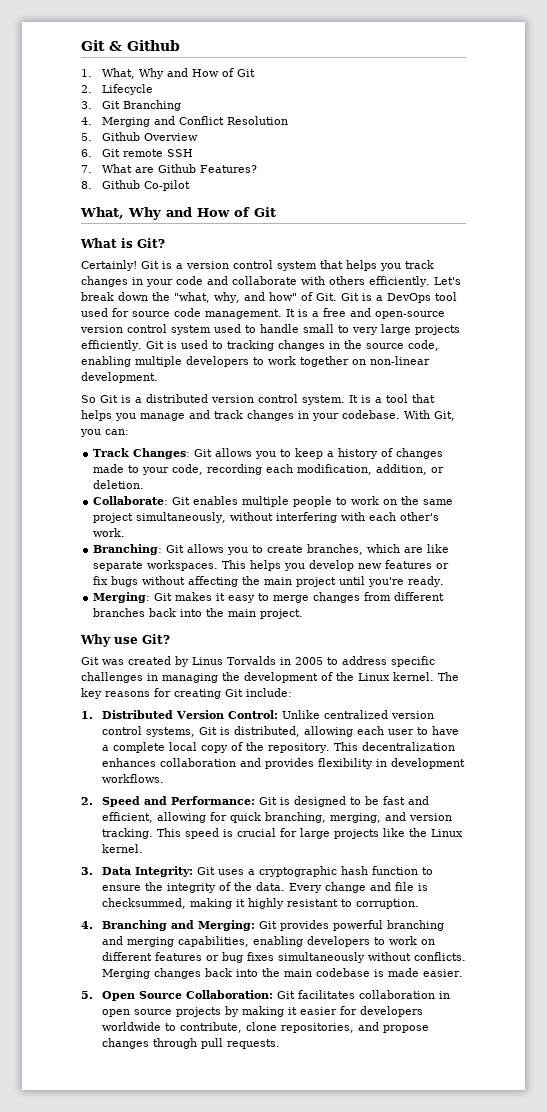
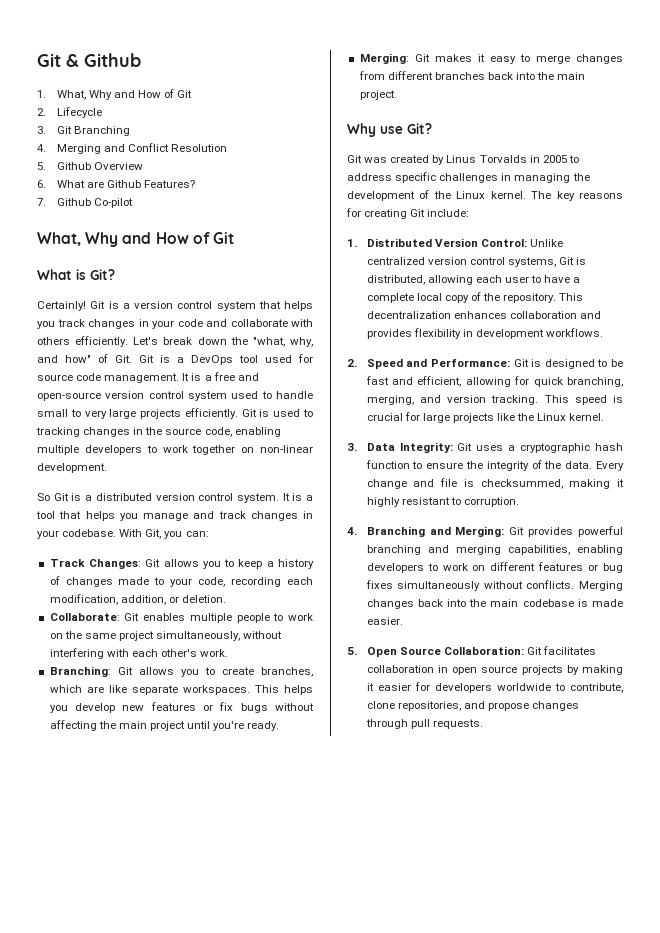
[101,149,193,157] [81,165,92,173] Git remote SSH // 7. -> (46, 184) none
[81,181,92,189] 8. -> [37,198,46,206] 7.

